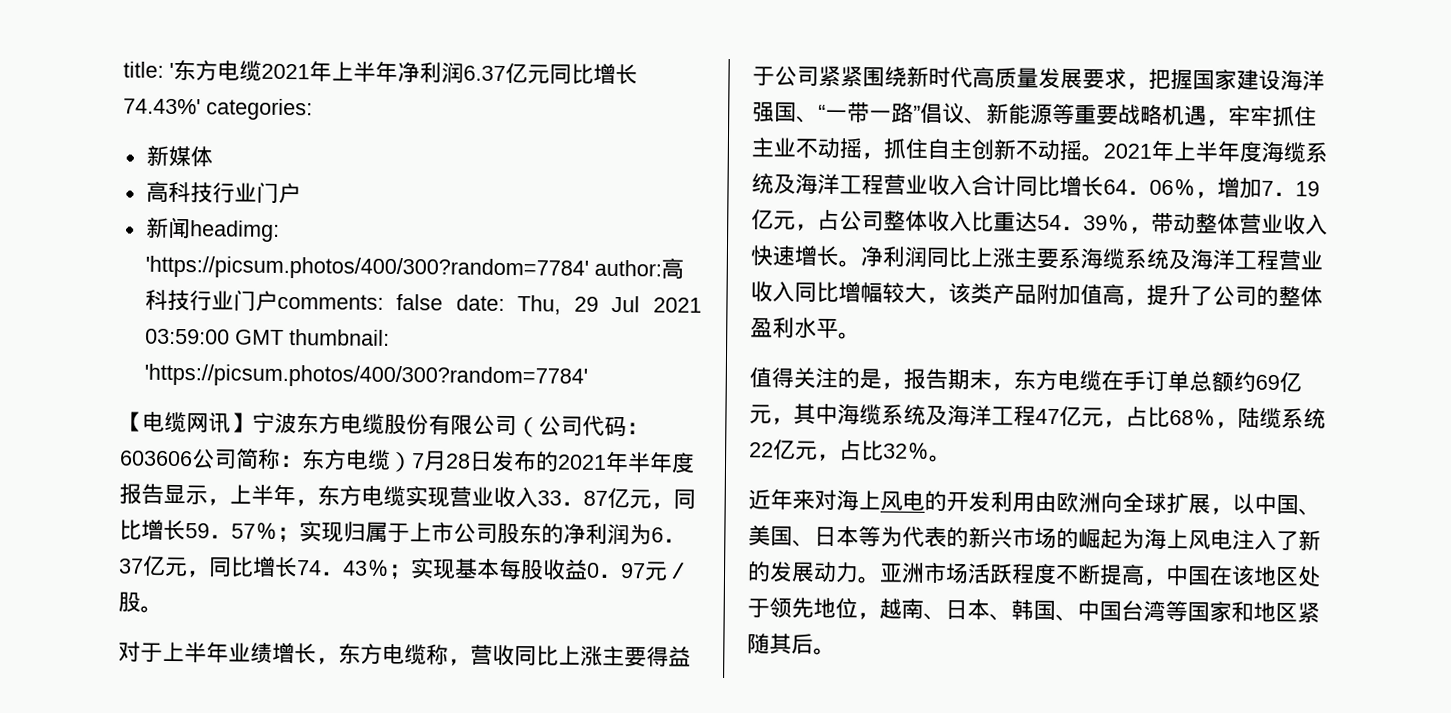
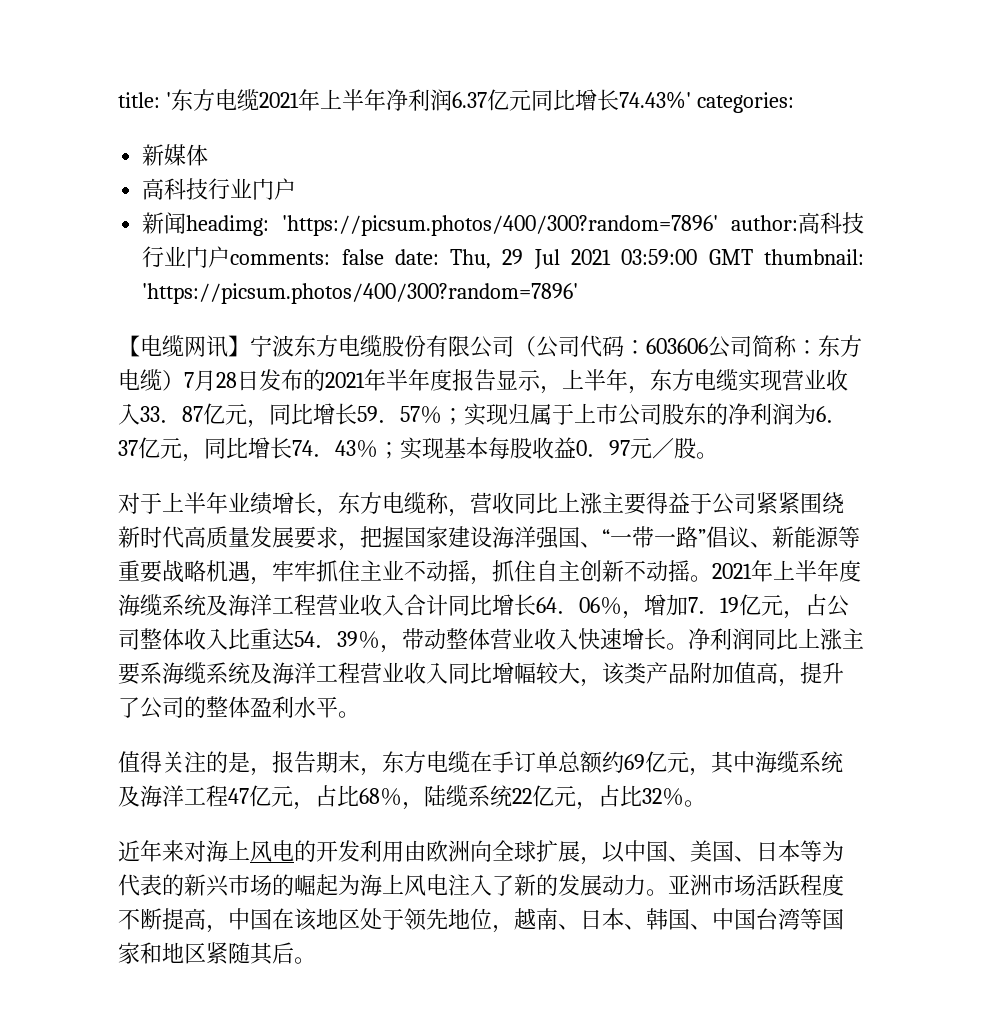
[144,255,589,281] 'https://picsum.photos/400/300?random=7784' -> [282,215,719,236] 'https://picsum.photos/400/300?random=7896'
[143,363,588,389] 'https://picsum.photos/400/300?random=7784' -> [142,283,579,304] 'https://picsum.photos/400/300?random=7896'

